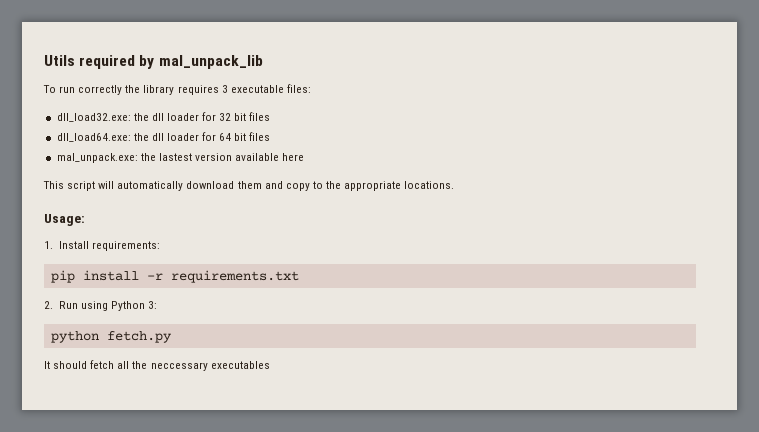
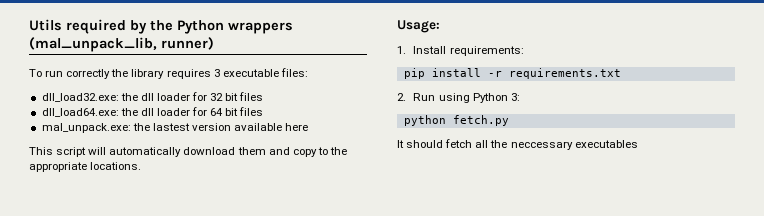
[158,55,263,69] mal_unpack_lib -> [150,20,293,34] [29,37,214,52] the Python wrappers (mal_unpack_lib, runner)

